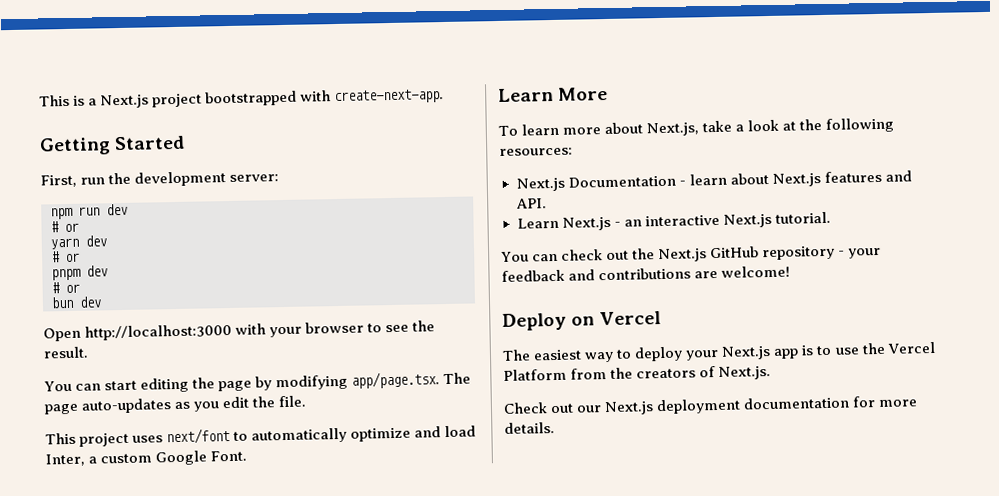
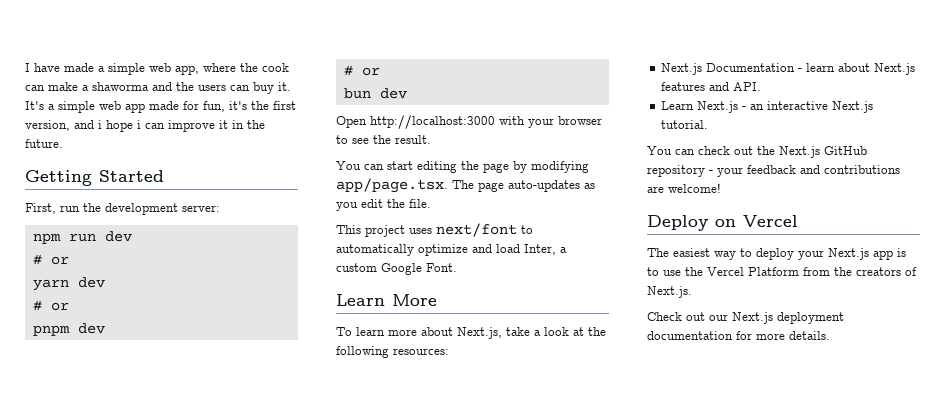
[39,88,445,109] This is a Next.js project bootstrapped with create-next-app. -> [25,63,289,75] [25,82,291,94] [25,101,296,113] [25,120,265,132] [25,139,63,148] I have made a simple web app, where the cook can make a shaworma and the users can buy it. It's a simple web app made for fun, it's the first version, and i hope i can improve it in the future.

